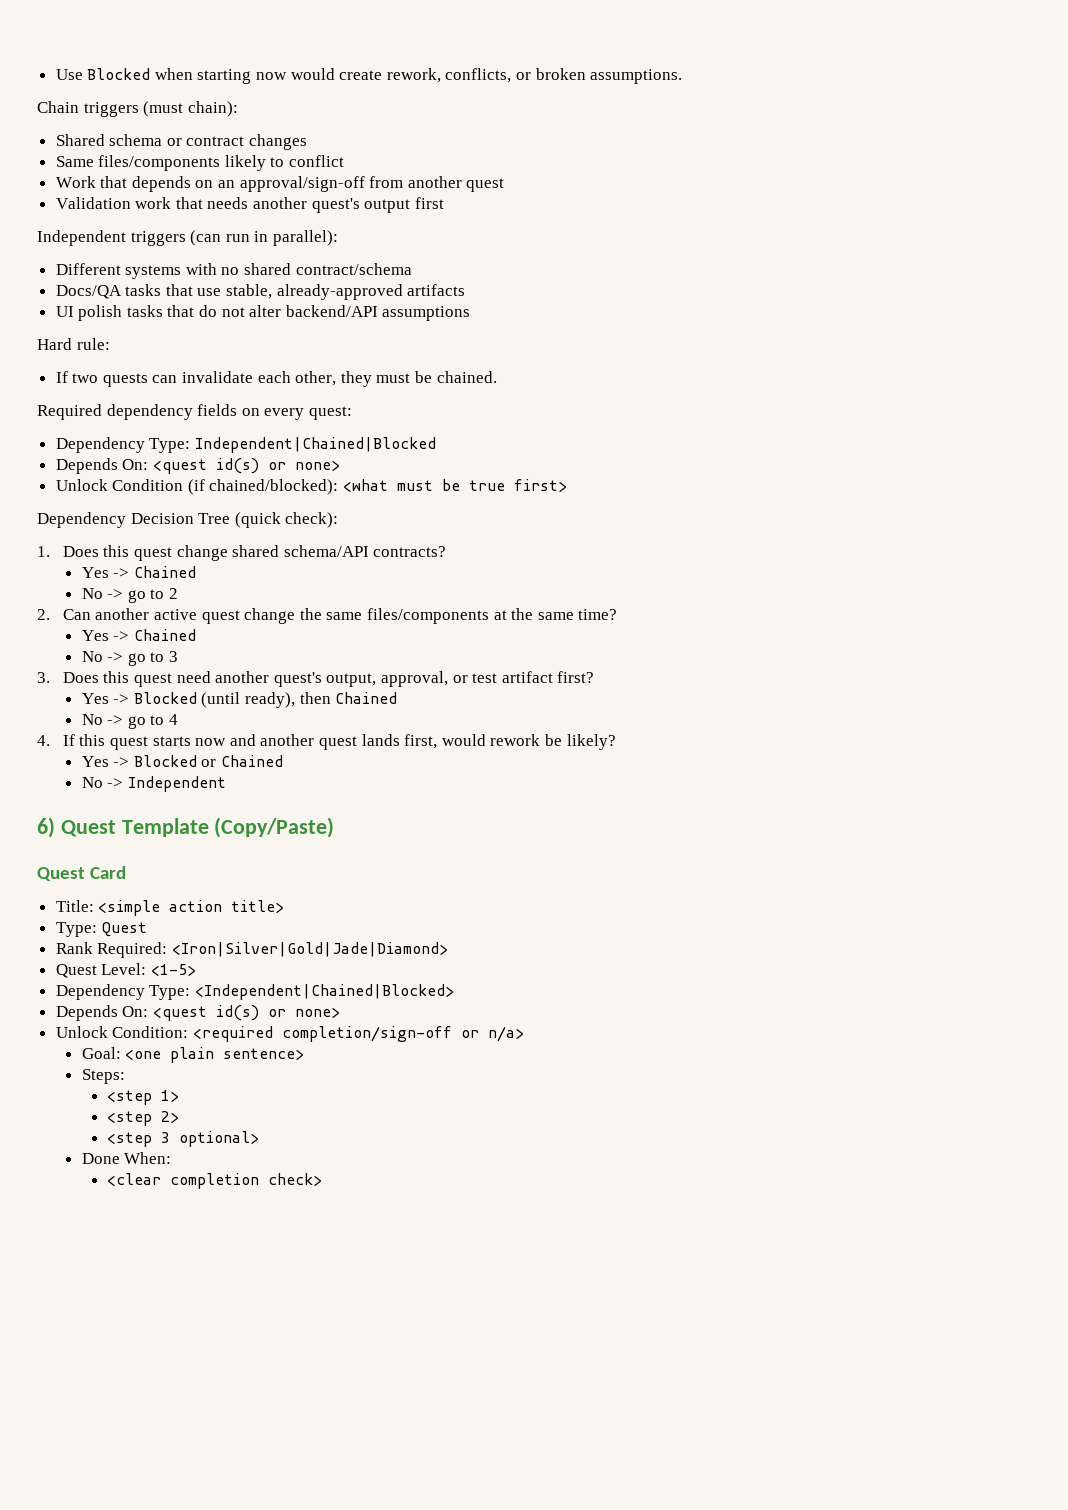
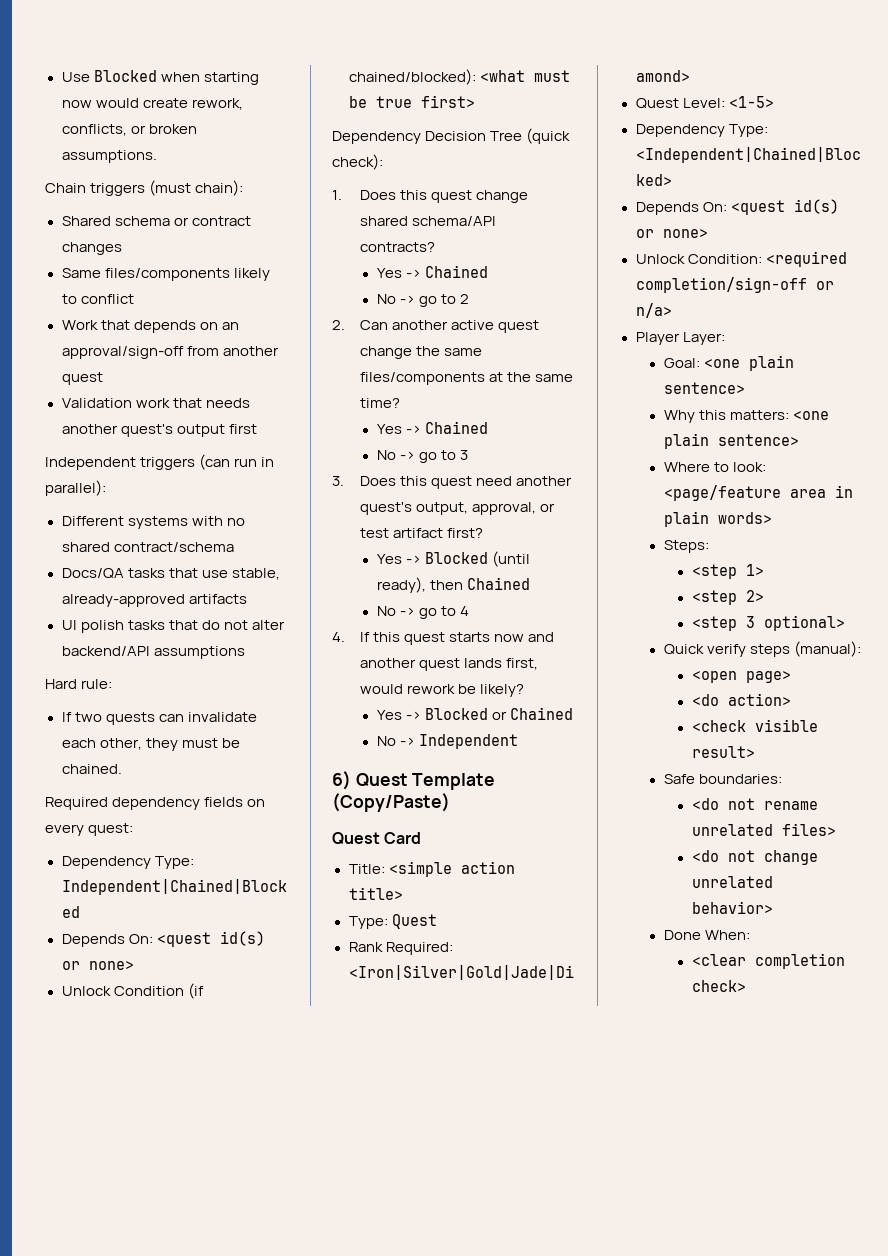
(524, 1034) none -> [635,332,725,345] // Player Layer:
(305, 1054) none -> [663,410,829,423] [663,433,799,449] [663,462,766,472] [663,485,853,501] [663,511,772,527] // Why this matters: <one plain sentence> // Where to look: <page/feature area in plain words>
(260, 1139) none -> [663,641,861,657] [691,671,791,683] [691,693,791,706] [691,719,818,732] [691,746,755,758] [663,774,782,784] [691,798,818,810] [691,823,836,836] [691,850,818,865] [691,876,773,888] [691,901,773,914] // Quick verify steps (manual): // <open page> // <do action> // <check visible result> // Safe boundaries: // <do not rename unrelated files> // <do not change unrelated behavior>

